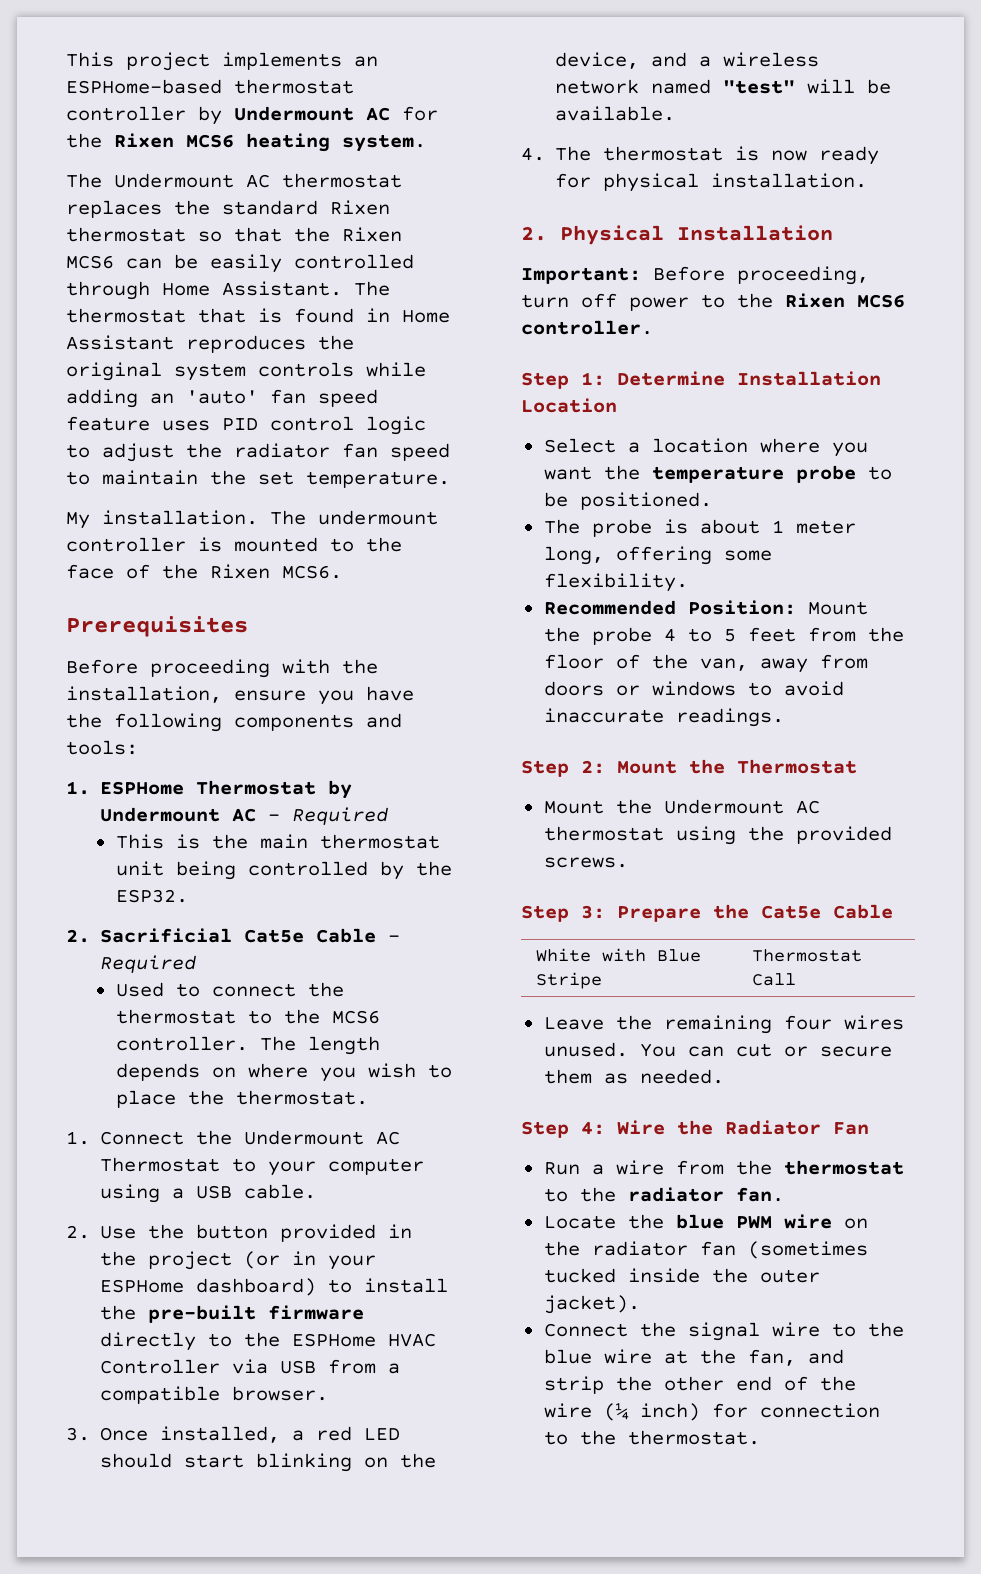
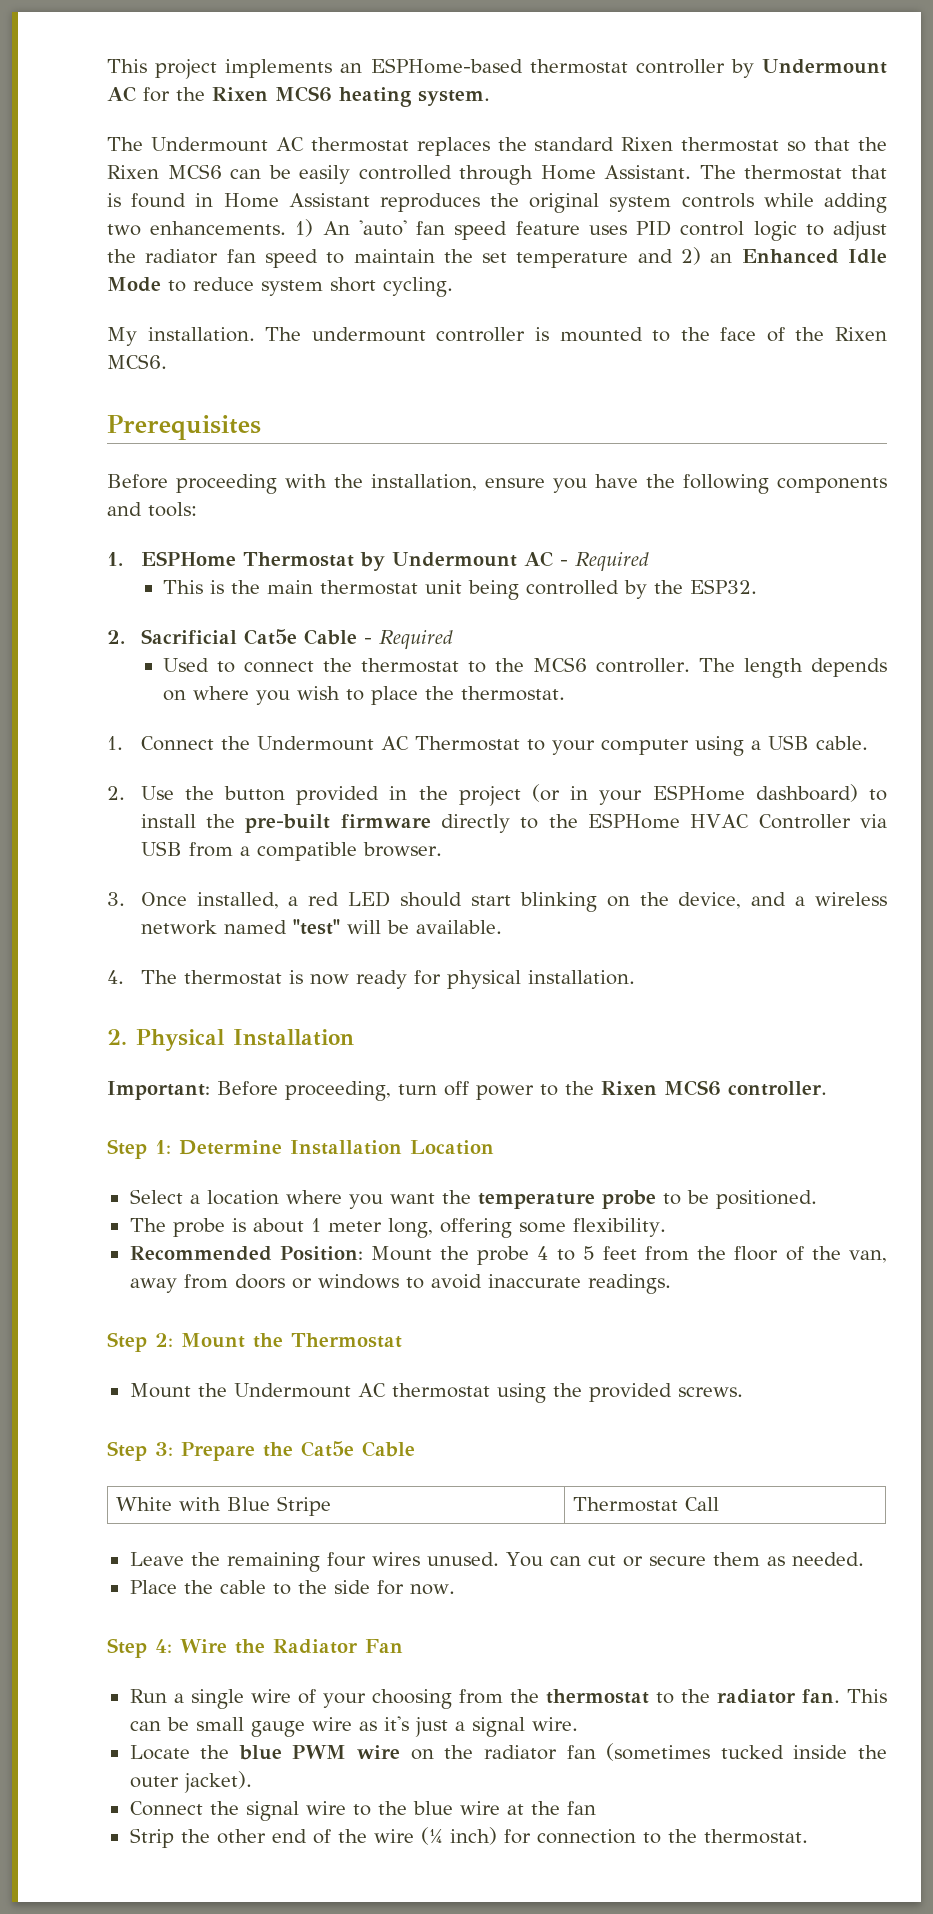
[150,393,174,404] an -> [107,219,350,237] two enhancements. 1) An
[306,471,450,488] temperature. -> [516,247,887,268] [107,277,453,297] temperature and 2) an Enhanced Idle Mode to reduce system short cycling.
(724, 1076) none -> [129,1580,455,1595] // Place the cable to the side for now.
[615,1160,664,1175] wire -> [190,1689,452,1709] single wire of your choosing
(784, 1194) none -> [846,1689,887,1703] [129,1716,578,1737] This can be small gauge wire as it's just a signal wire.
[747,1349,844,1366] [543,1376,604,1394] fan, and strip -> [566,1801,596,1815] [129,1828,174,1848] fan // Strip

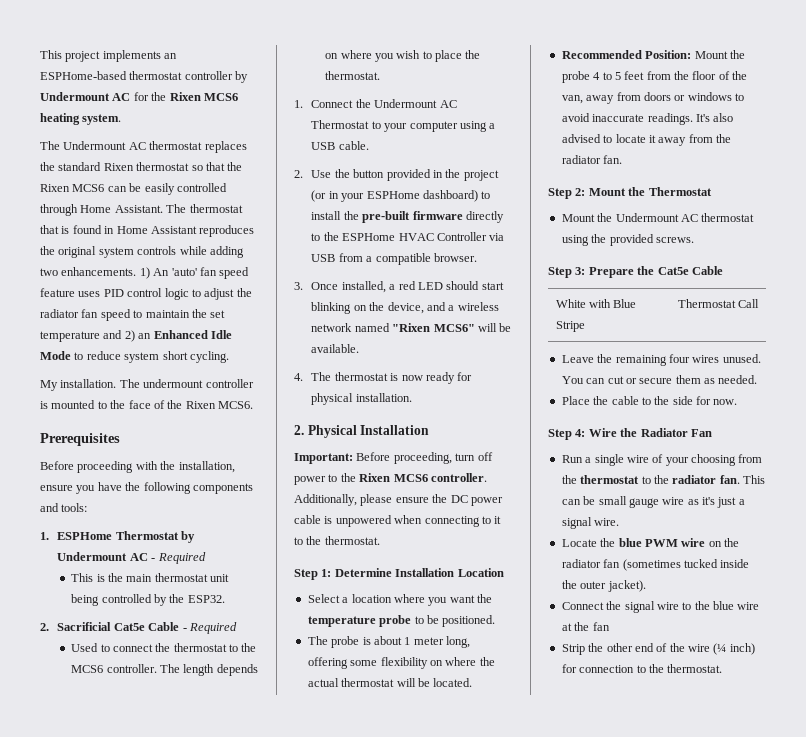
[292,919,340,935] "test" -> [392,323,475,332] "Rixen MCS6"
(827, 1088) none -> [294,494,503,506] [294,515,502,527] [294,536,380,545] Additionally, please ensure the DC power cable is unpowered when connecting to it to the thermostat.
[572,1218,666,1237] flexibility. -> [380,657,495,669] [307,678,473,687] flexibility on where the actual thermostat will be located.
(671, 1284) none -> [695,113,734,122] [561,134,731,146] [561,155,623,164] It's also advised to locate it away from the radiator fan.

